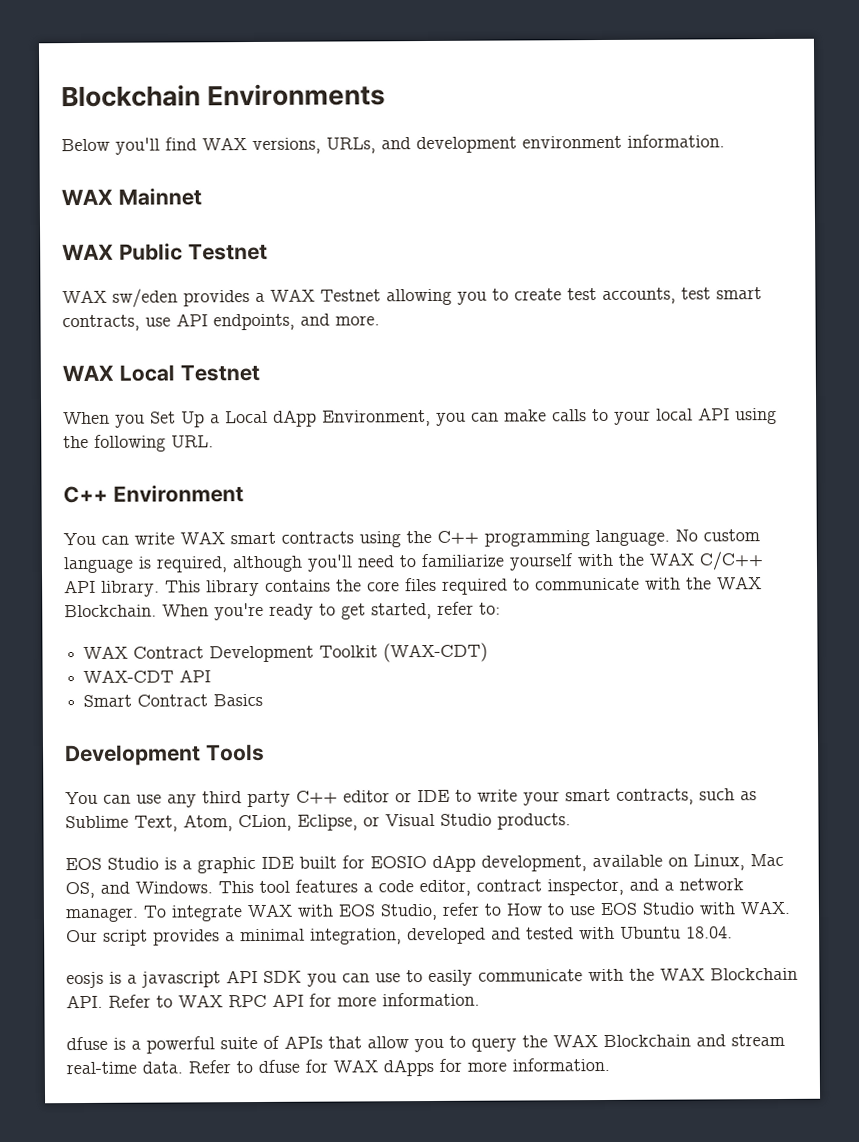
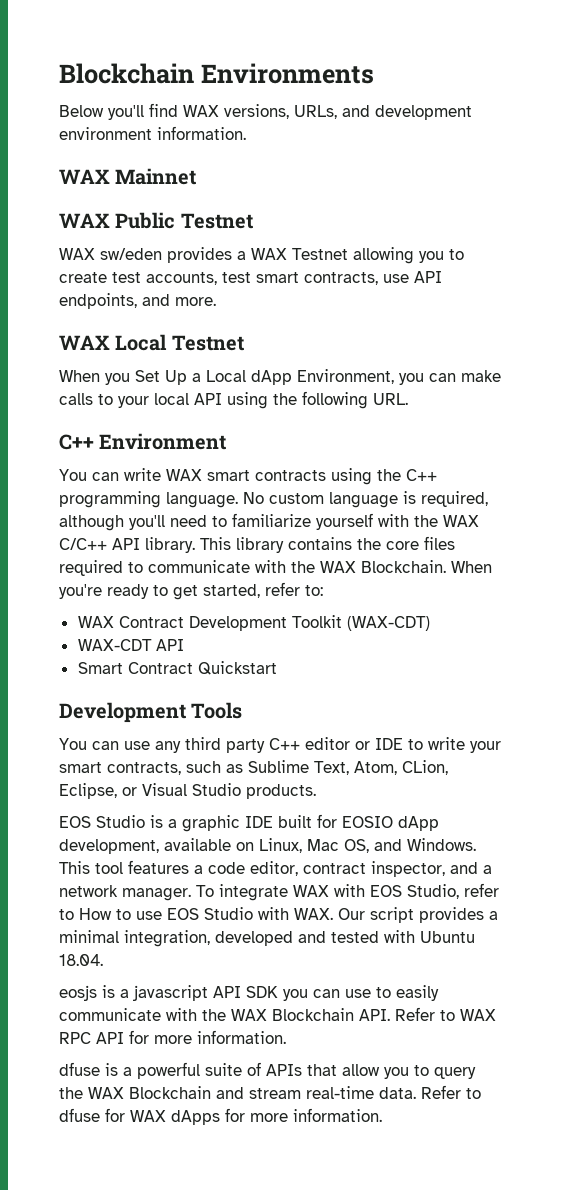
[213,693,264,707] Basics -> [197,661,277,675] Quickstart

